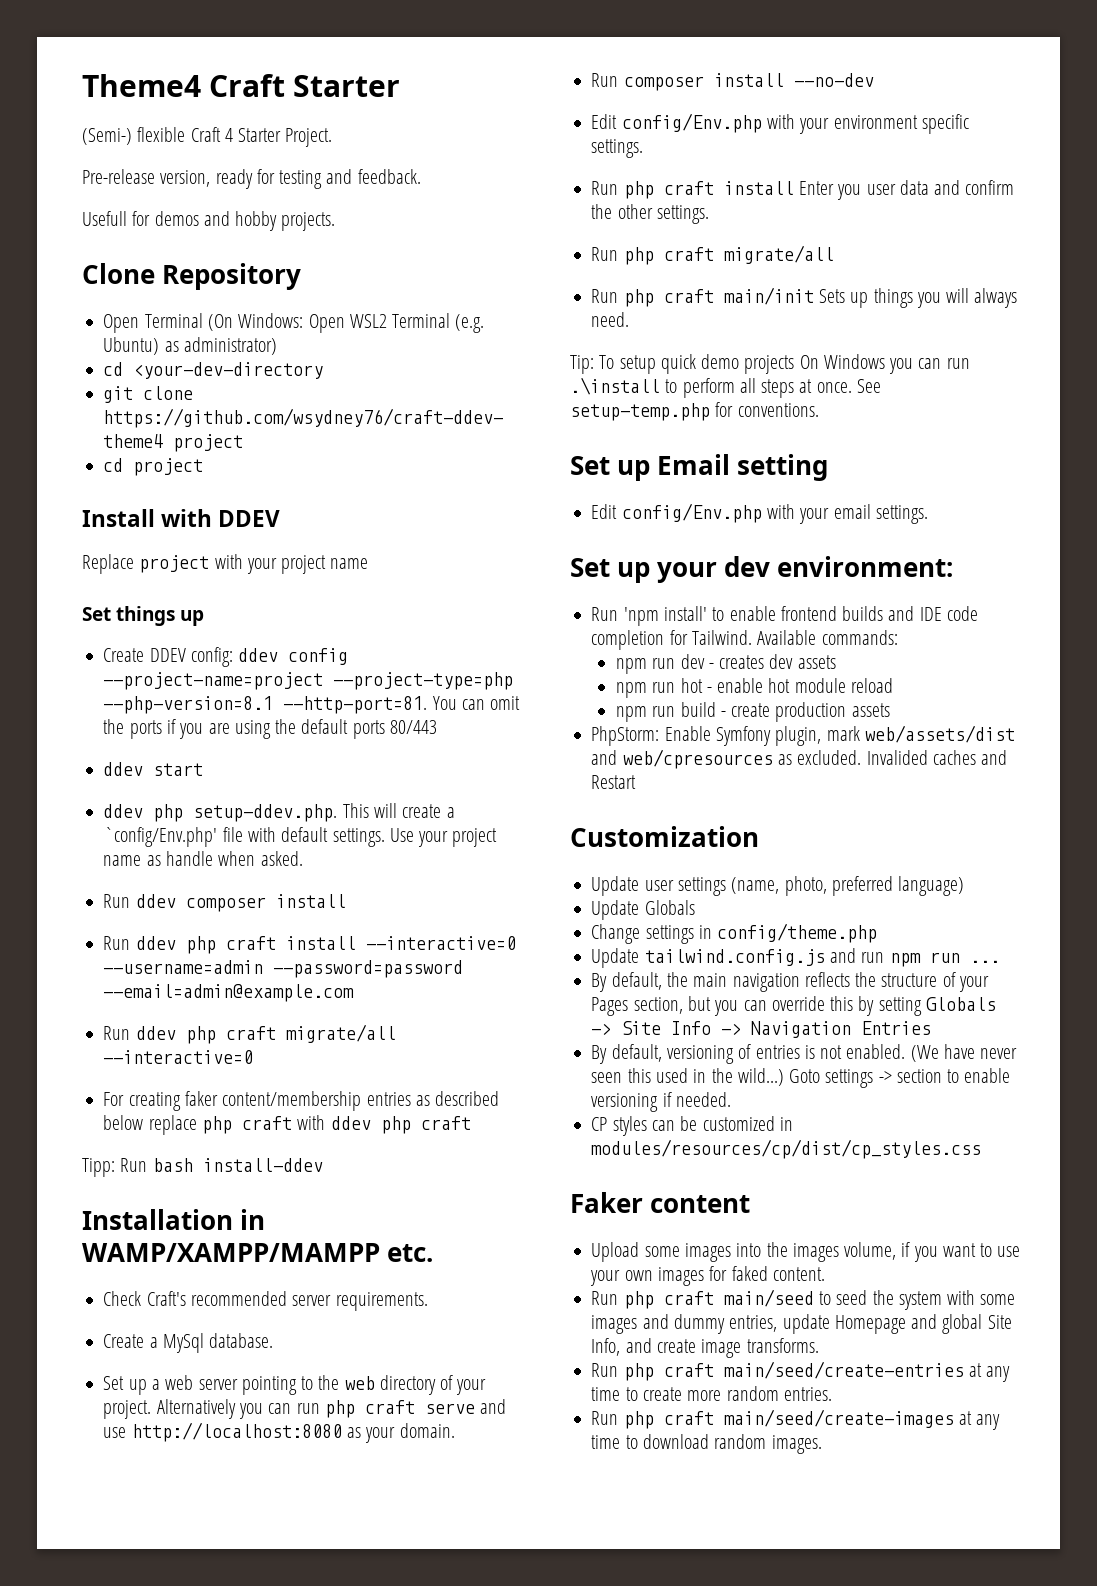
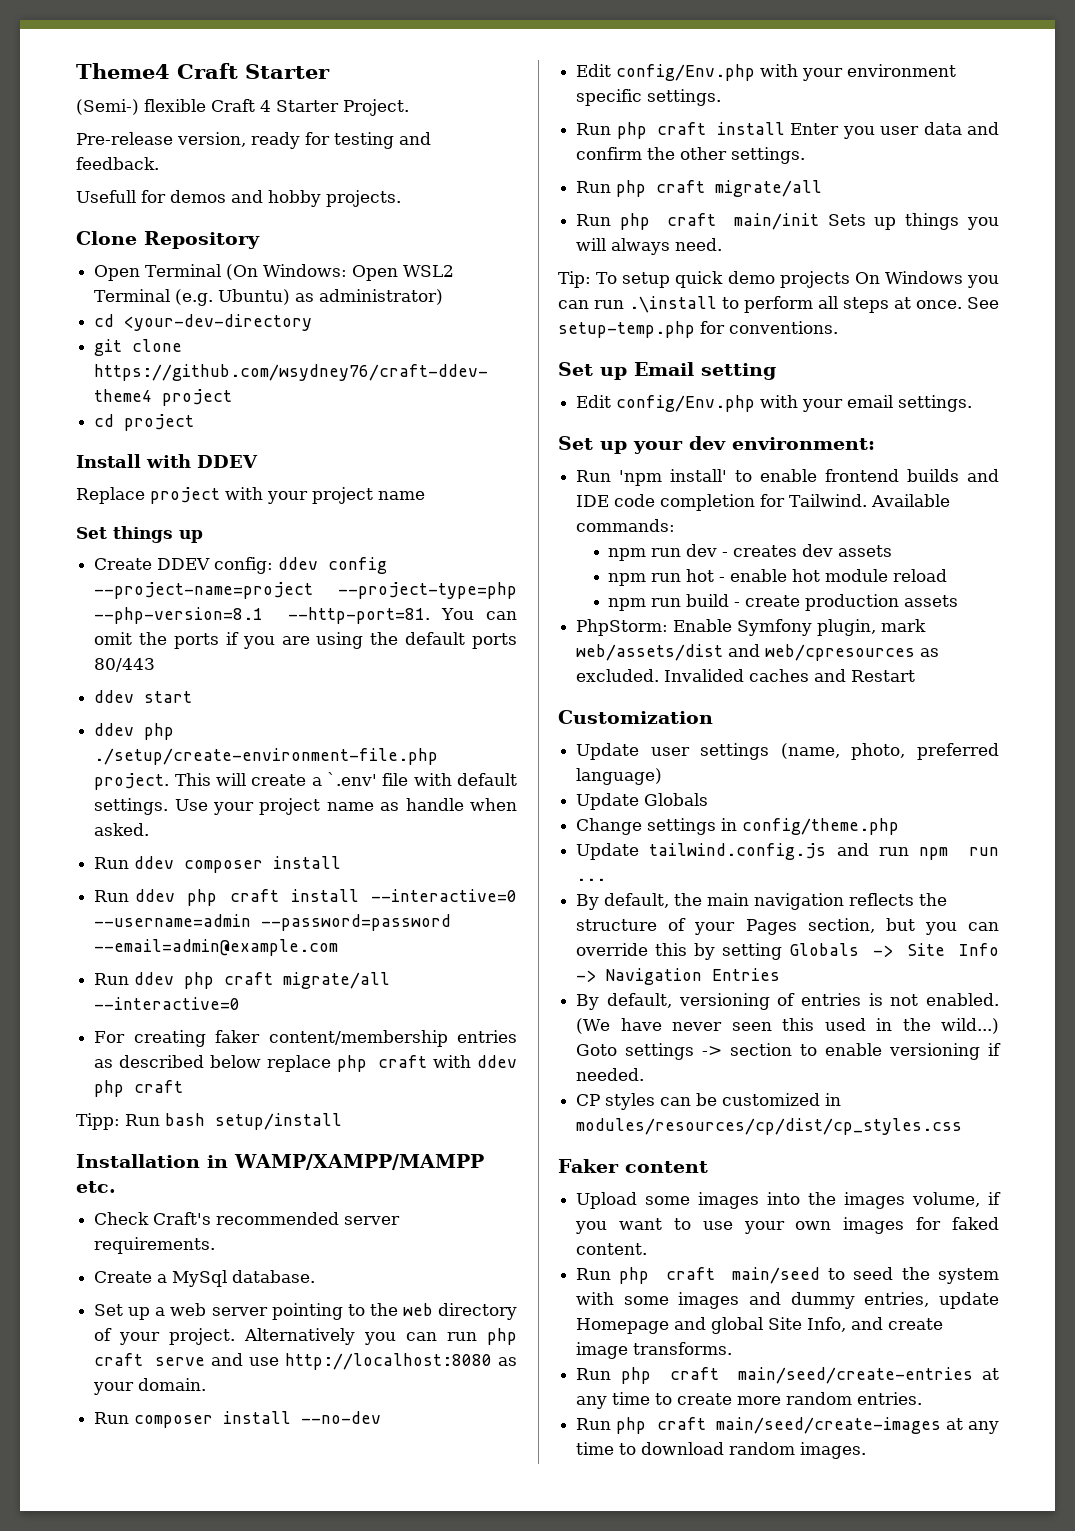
[193,804,338,822] setup-ddev.php. -> [94,748,439,765] [94,773,170,790] ./setup/create-environment-file.php project.
[103,827,218,847] `config/Env.php' -> [326,772,377,786] `.env'
[202,1158,323,1172] install-ddev -> [215,1113,342,1130] setup/install

